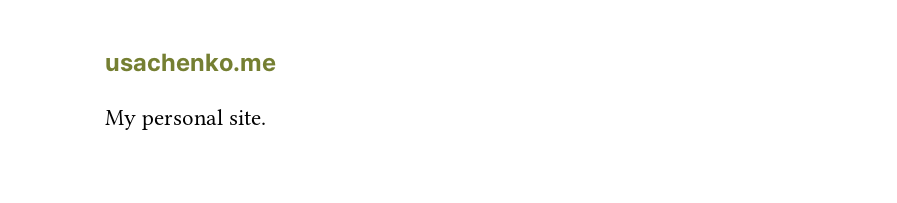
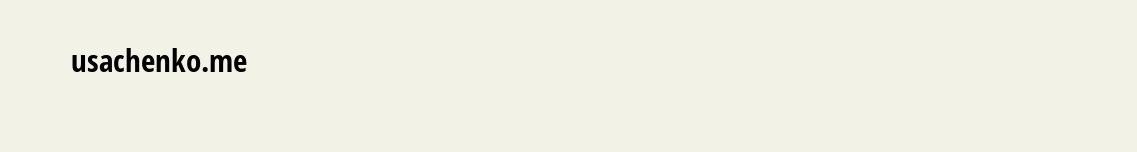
[105,109,267,130] // My personal site. -> (247, 60) none

